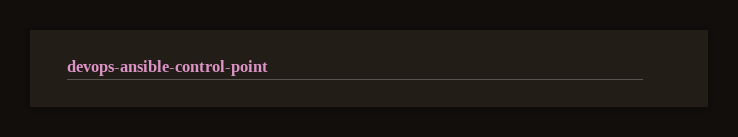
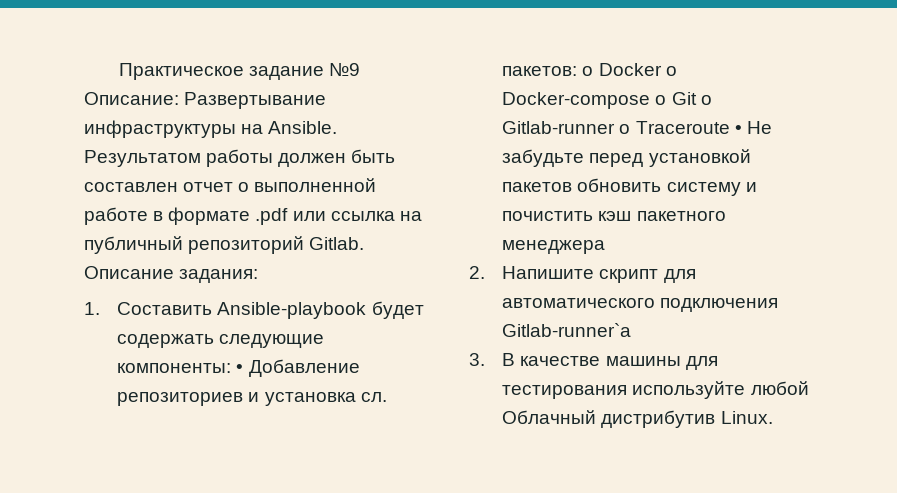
[67,60,268,76] devops-ansible-control-point -> [118,63,361,80] [84,92,327,109] [84,120,338,138] [84,149,396,167] [84,178,377,192] [84,207,422,225] [84,236,365,254] [84,266,259,283] [84,301,424,319] [117,334,325,348] [117,359,360,377] [117,392,387,406] [502,63,677,76] [502,92,712,109] [502,121,772,134] [502,149,751,167] [502,178,757,196] [502,211,726,221] [502,240,606,254] [469,266,696,283] [502,298,779,312] [502,323,632,337] [469,353,718,370] [502,381,809,399] [502,410,773,428] Практическое задание №9 Описание: Развертывание инфраструктуры на Ansible. Результатом работы должен быть составлен отчет о выполненной работе в формате .pdf или ссылка на публичный репозиторий Gitlab. Описание задания: // 1. Составить Ansible-playbook будет содержать следующие компоненты: • Добавление репозиториев и установка сл. пакетов: o Docker o Docker-compose o Git o Gitlab-runner o Traceroute • Не забудьте перед установкой пакетов обновить систему и почистить кэш пакетного менеджера // 2. Напишите скрипт для автоматического подключения Gitlab-runner`а // 3. В качестве машины для тестирования используйте любой Облачный дистрибутив Linux.

